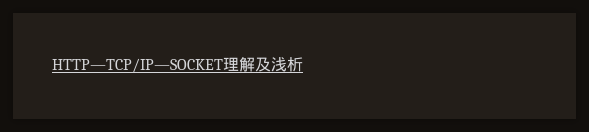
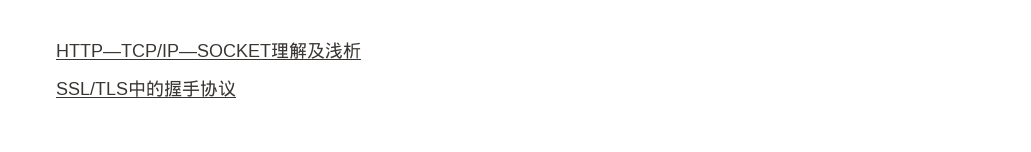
(303, 64) none -> [56,80,236,97] // SSL/TLS中的握手协议

